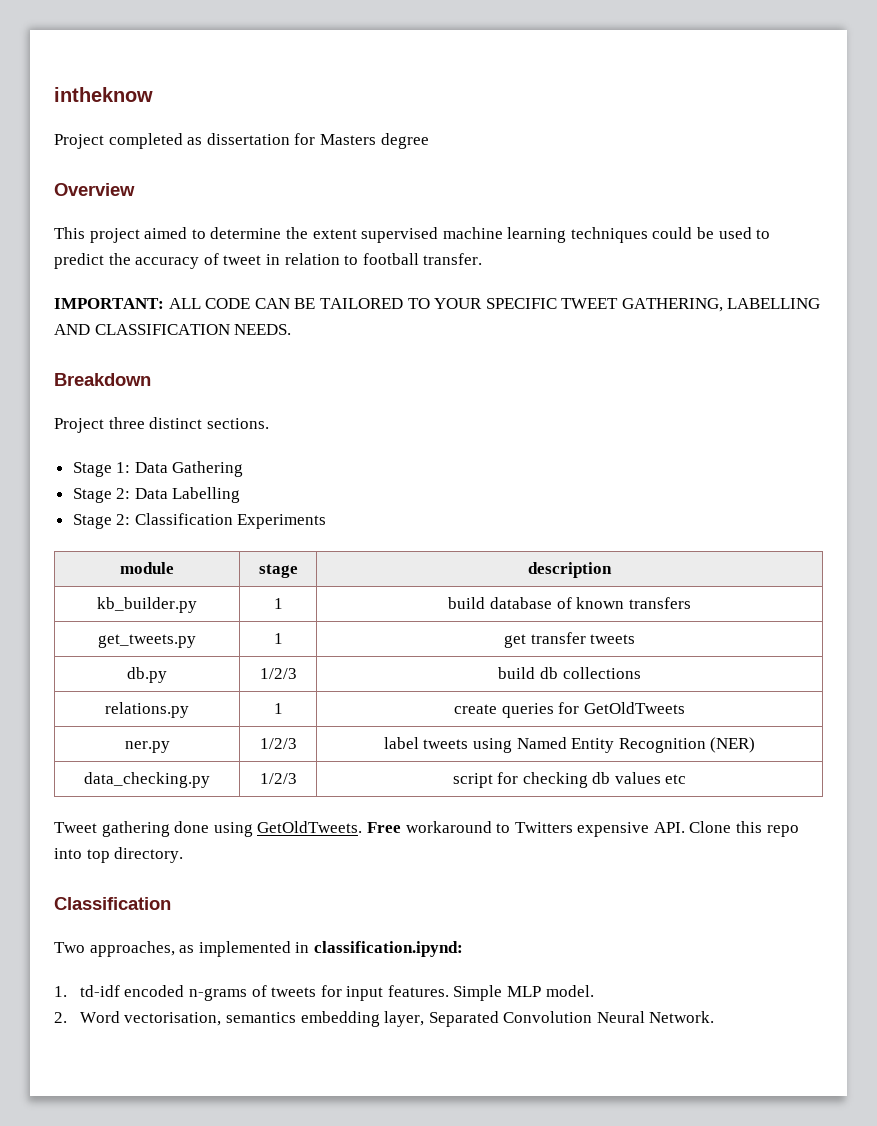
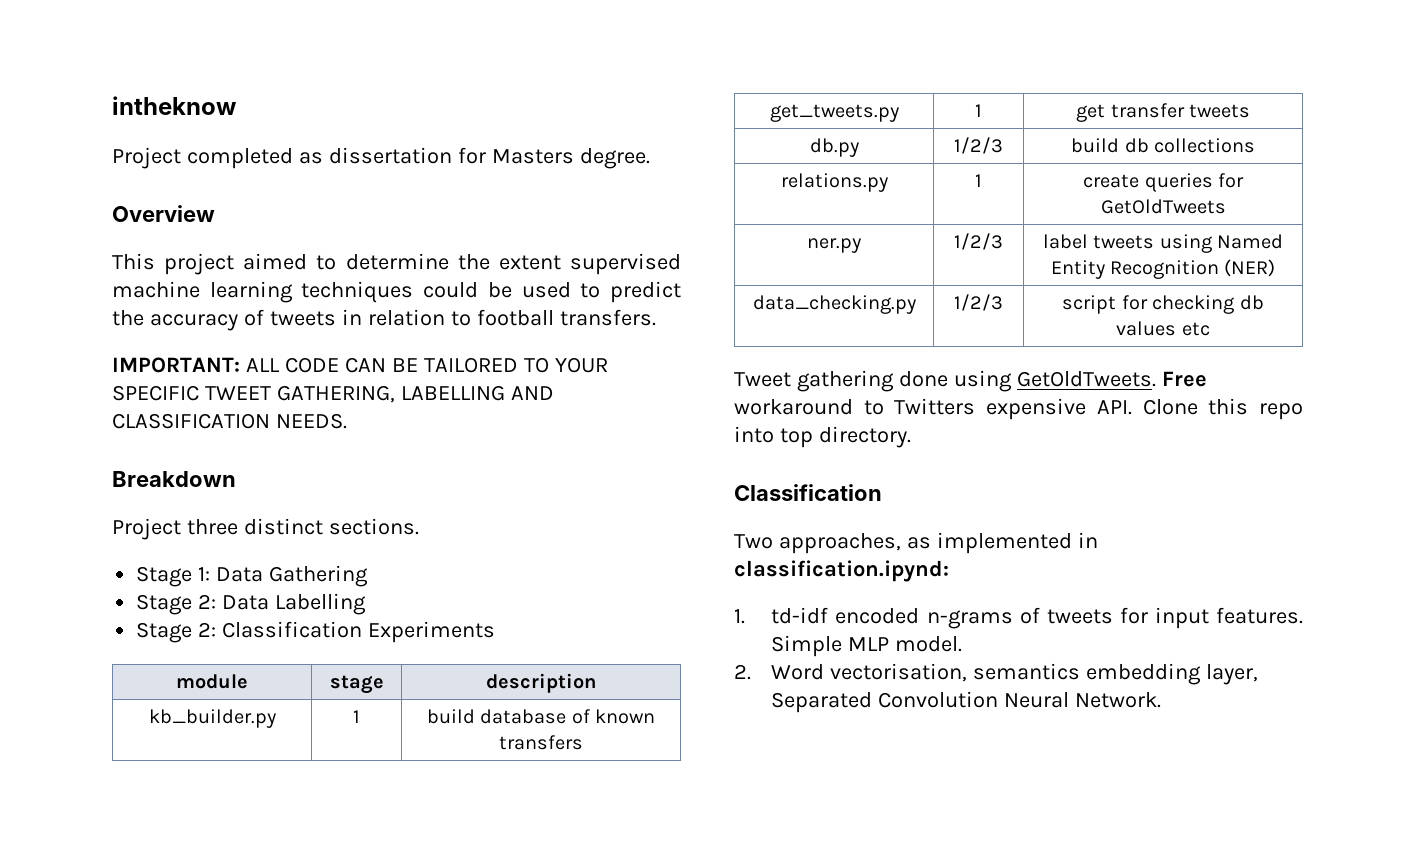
[380,133,429,149] degree -> [579,148,650,169] degree.
[223,255,262,265] tweet -> [269,311,336,326] tweets
[423,253,483,265] transfer. -> [559,309,656,326] transfers.

